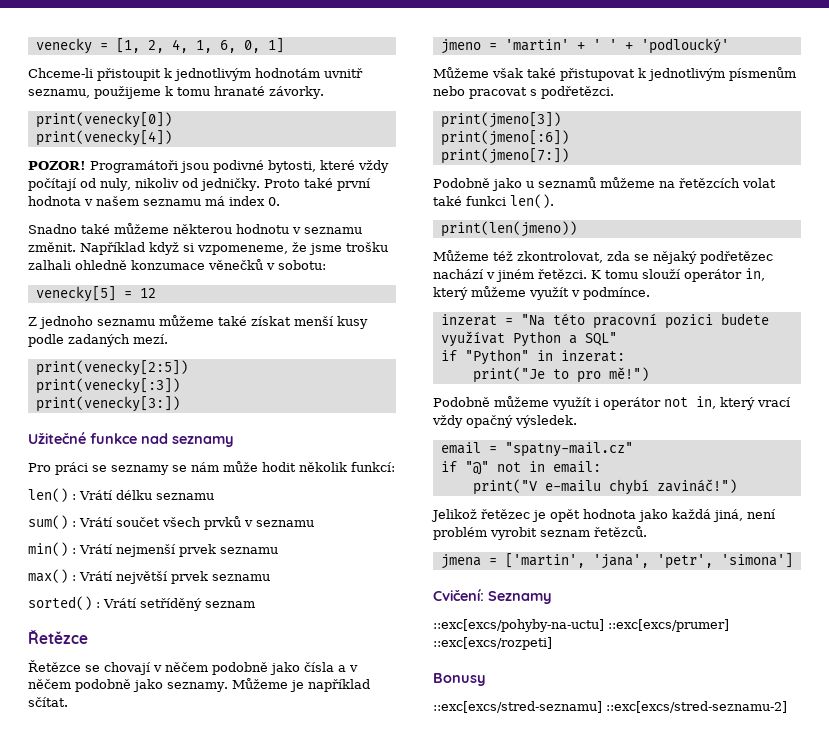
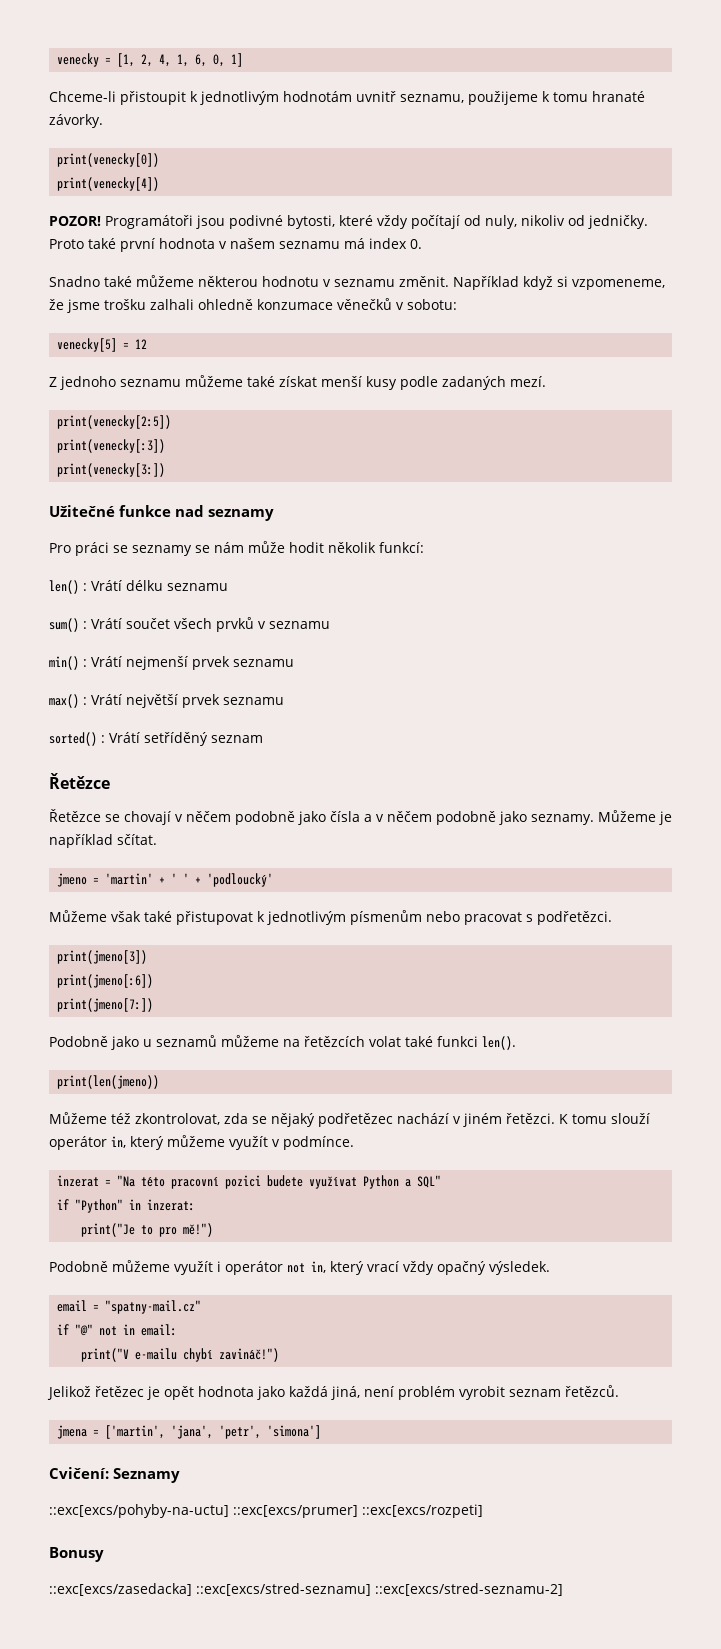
(486, 679) none -> [49,1583,192,1596] ::exc[excs/zasedacka]

